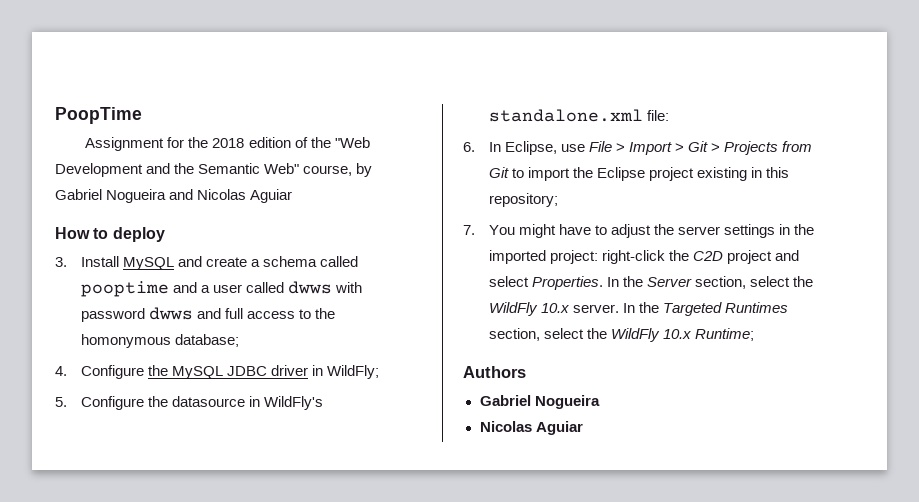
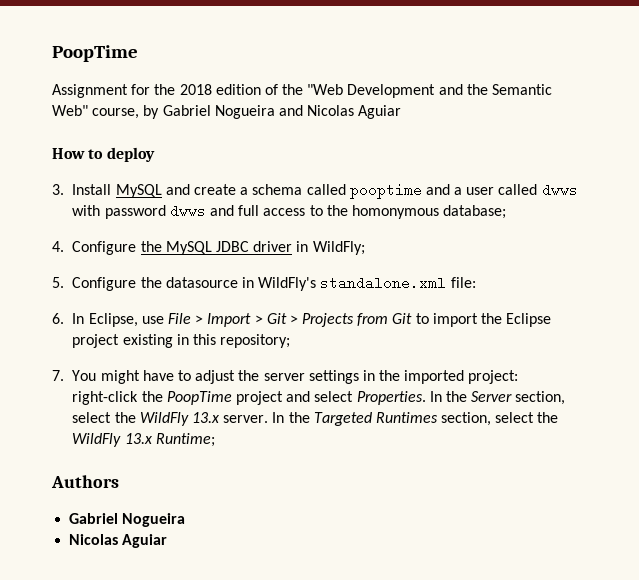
[692,251,723,261] C2D -> [166,391,232,405] PoopTime
[540,303,569,313] 10.x -> [191,412,220,423] 13.x
[662,329,691,339] 10.x -> [124,433,153,444] 13.x

